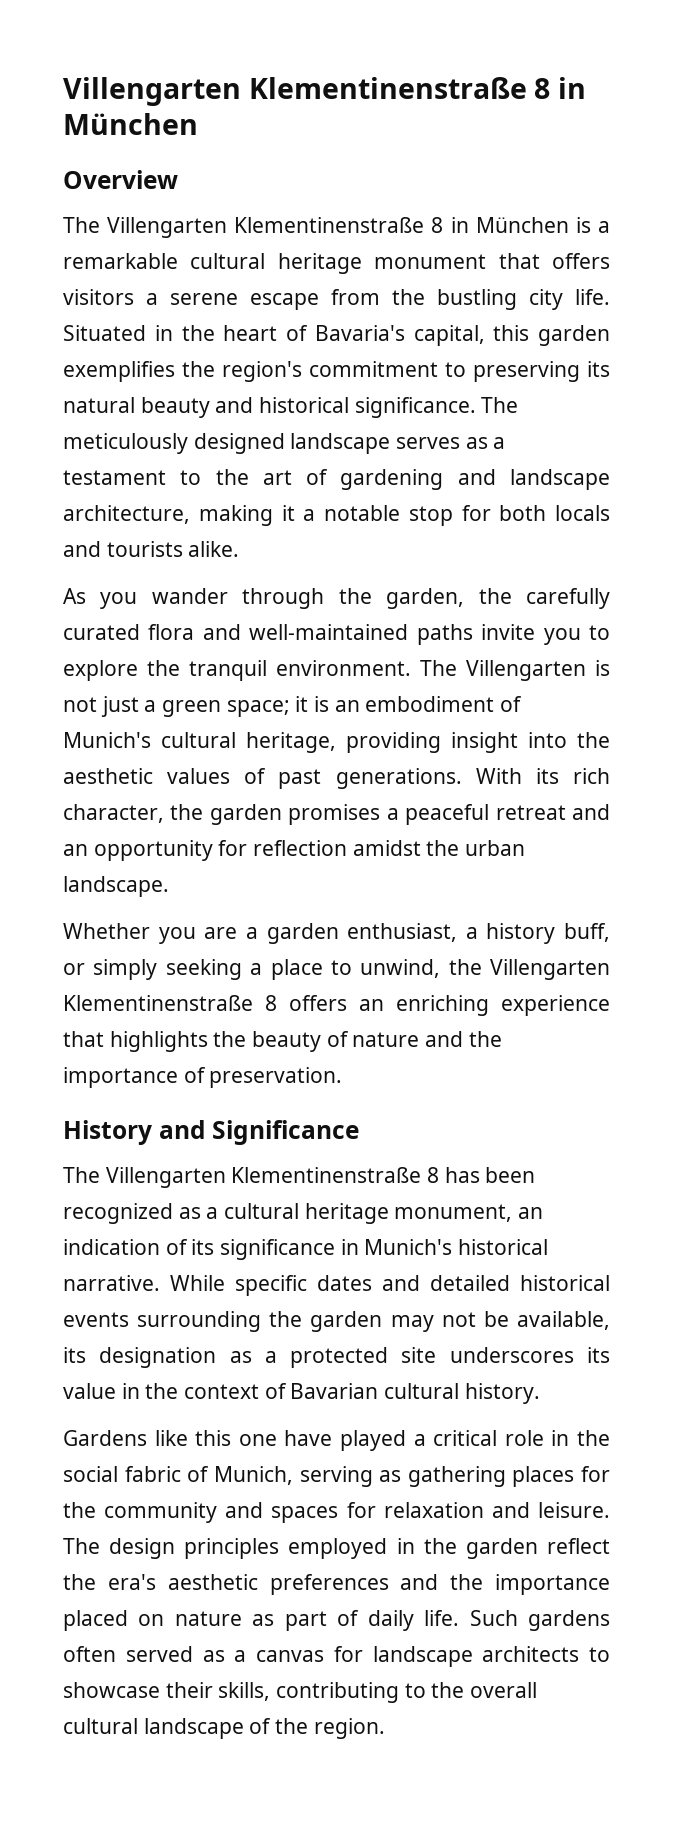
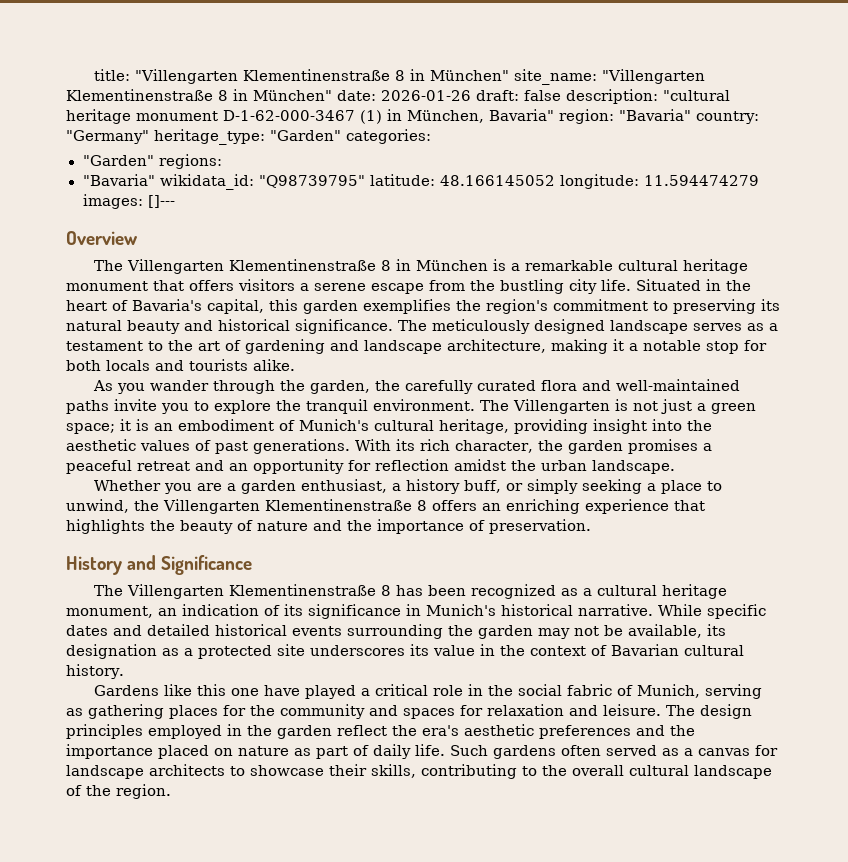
[63,77,587,106] [63,113,198,135] Villengarten Klementinenstraße 8 in München -> [93,69,705,85] [66,89,730,104] [66,109,759,124] [66,129,431,145] [82,154,222,169] [82,174,759,190] [82,194,175,209] title: "Villengarten Klementinenstraße 8 in München" site_name: "Villengarten Klementinenstraße 8 in München" date: 2026-01-26 draft: false description: "cultural heritage monument D-1-62-000-3467 (1) in München, Bavaria" region: "Bavaria" country: "Germany" heritage_type: "Garden" categories: // "Garden" regions: // "Bavaria" wikidata_id: "Q98739795" latitude: 48.166145052 longitude: 11.594474279 images: []---

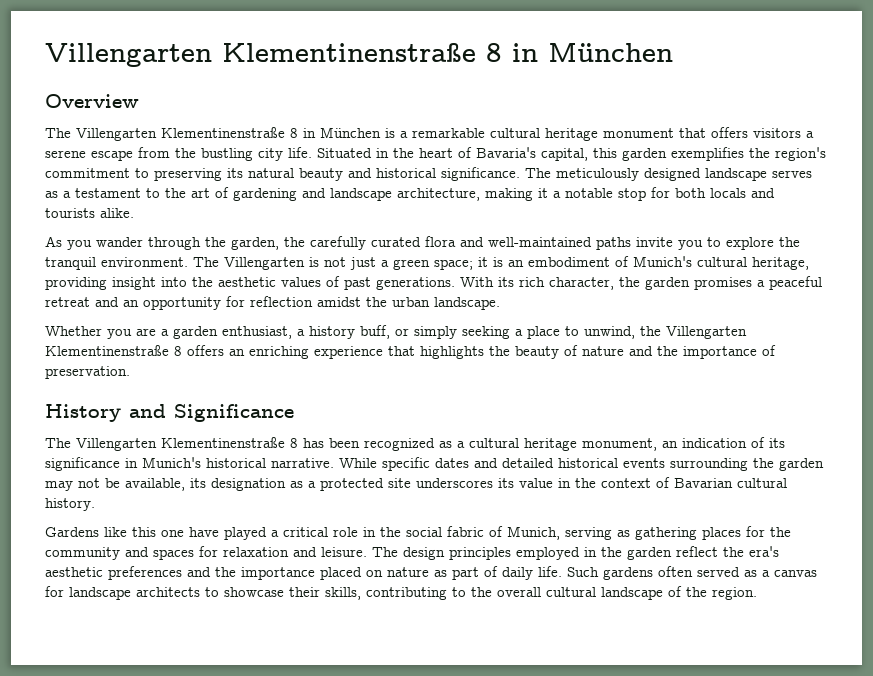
[93,69,705,85] [66,89,730,104] [66,109,759,124] [66,129,431,145] [82,154,222,169] [82,174,759,190] [82,194,175,209] title: "Villengarten Klementinenstraße 8 in München" site_name: "Villengarten Klementinenstraße 8 in München" date: 2026-01-26 draft: false description: "cultural heritage monument D-1-62-000-3467 (1) in München, Bavaria" region: "Bavaria" country: "Germany" heritage_type: "Garden" categories: // "Garden" regions: // "Bavaria" wikidata_id: "Q98739795" latitude: 48.166145052 longitude: 11.594474279 images: []--- -> [45,43,673,67] Villengarten Klementinenstraße 8 in München

